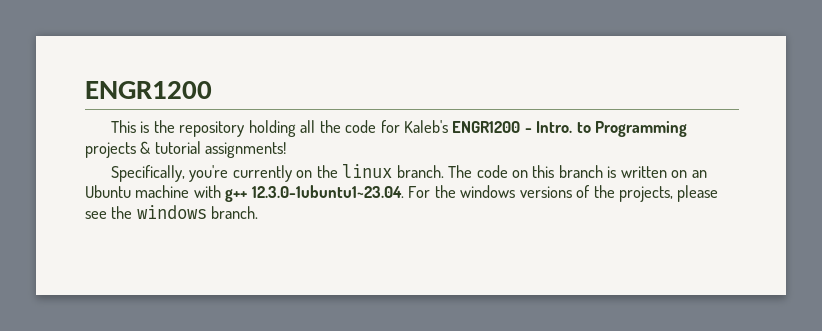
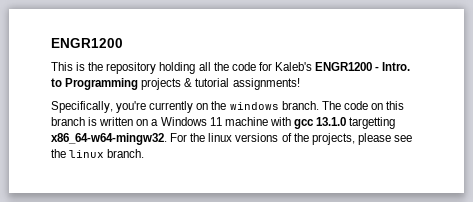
[342,164,393,178] linux -> [229,102,279,110] windows
[691,170,707,178] [85,185,404,202] an Ubuntu machine with g++ 12.3.0-1ubuntu1~23.04. -> [151,117,396,129] [51,133,167,145] a Windows 11 machine with gcc 13.1.0 targetting x86_64-w64-mingw32.
[460,185,516,198] windows -> [208,133,233,142] linux
[136,205,207,219] windows -> [69,150,105,158] linux

